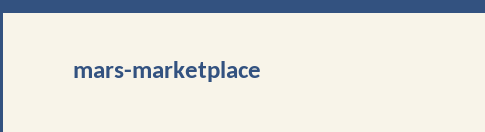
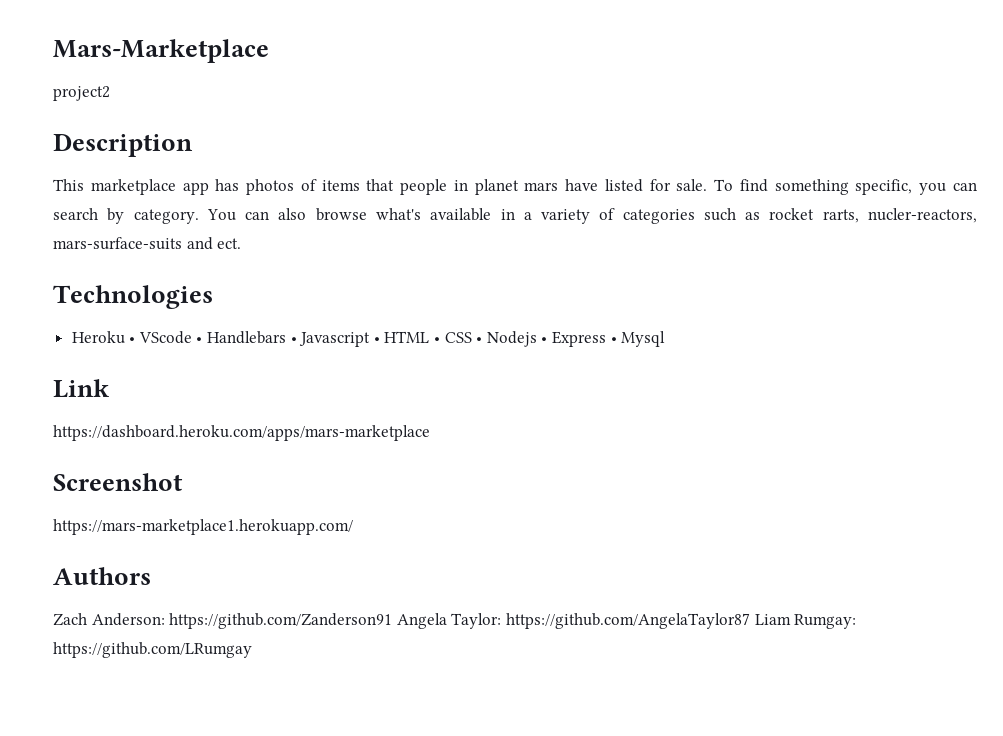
[73,61,261,82] mars-marketplace -> [53,39,269,63] [53,86,110,101] [53,133,193,157] [53,179,978,195] [53,208,978,224] [53,237,242,250] [53,285,213,309] [71,331,666,347] [53,379,110,398] [53,425,430,441] [53,473,183,491] [53,519,353,535] [53,567,151,585] [53,613,857,629] [53,642,252,658] Mars-Marketplace // project2 // Description // This marketplace app has photos of items that people in planet mars have listed for sale. To find something specific, you can search by category. You can also browse what's available in a variety of categories such as rocket rarts, nucler-reactors, mars-surface-suits and ect. // Technologies // Heroku • VScode • Handlebars • Javascript • HTML • CSS • Nodejs • Express • Mysql // Link // https://dashboard.heroku.com/apps/mars-marketplace // Screenshot // https://mars-marketplace1.herokuapp.com/ // Authors // Zach Anderson: https://github.com/Zanderson91 Angela Taylor: https://github.com/AngelaTaylor87 Liam Rumgay: https://github.com/LRumgay

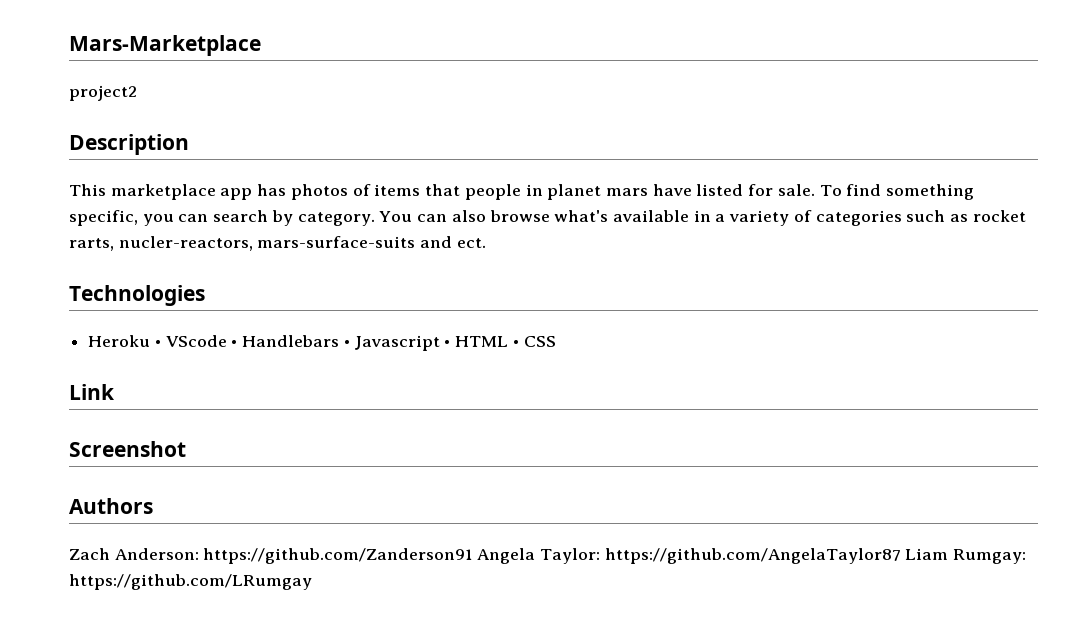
[476,331,666,347] • Nodejs • Express • Mysql -> (556, 341) none
[53,425,430,441] // https://dashboard.heroku.com/apps/mars-marketplace -> (115, 392) none
[53,519,353,535] // https://mars-marketplace1.herokuapp.com/ -> (186, 449) none

